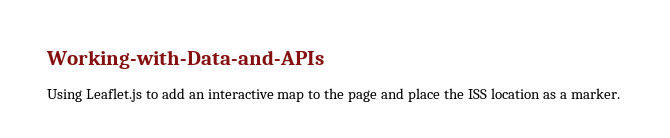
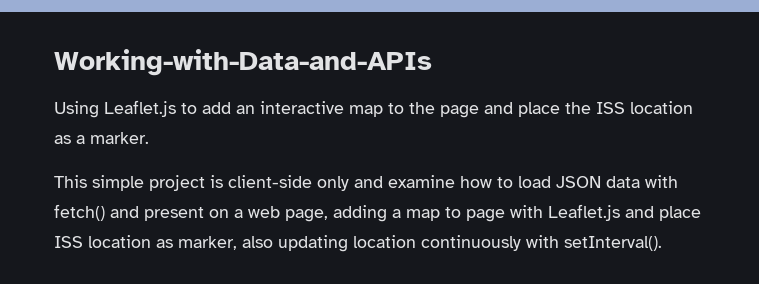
(620, 93) none -> [54,175,678,191] [54,204,701,222] [54,235,662,252] // This simple project is client-side only and examine how to load JSON data with fetch() and present on a web page, adding a map to page with Leaflet.js and place ISS location as marker, also updating location continuously with setInterval().

